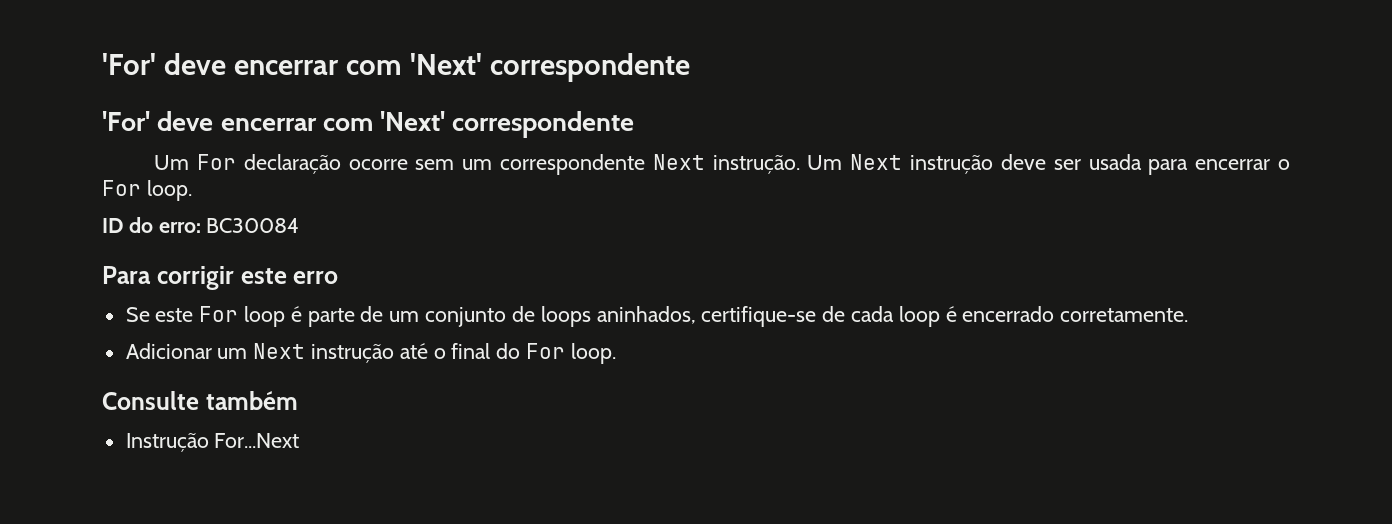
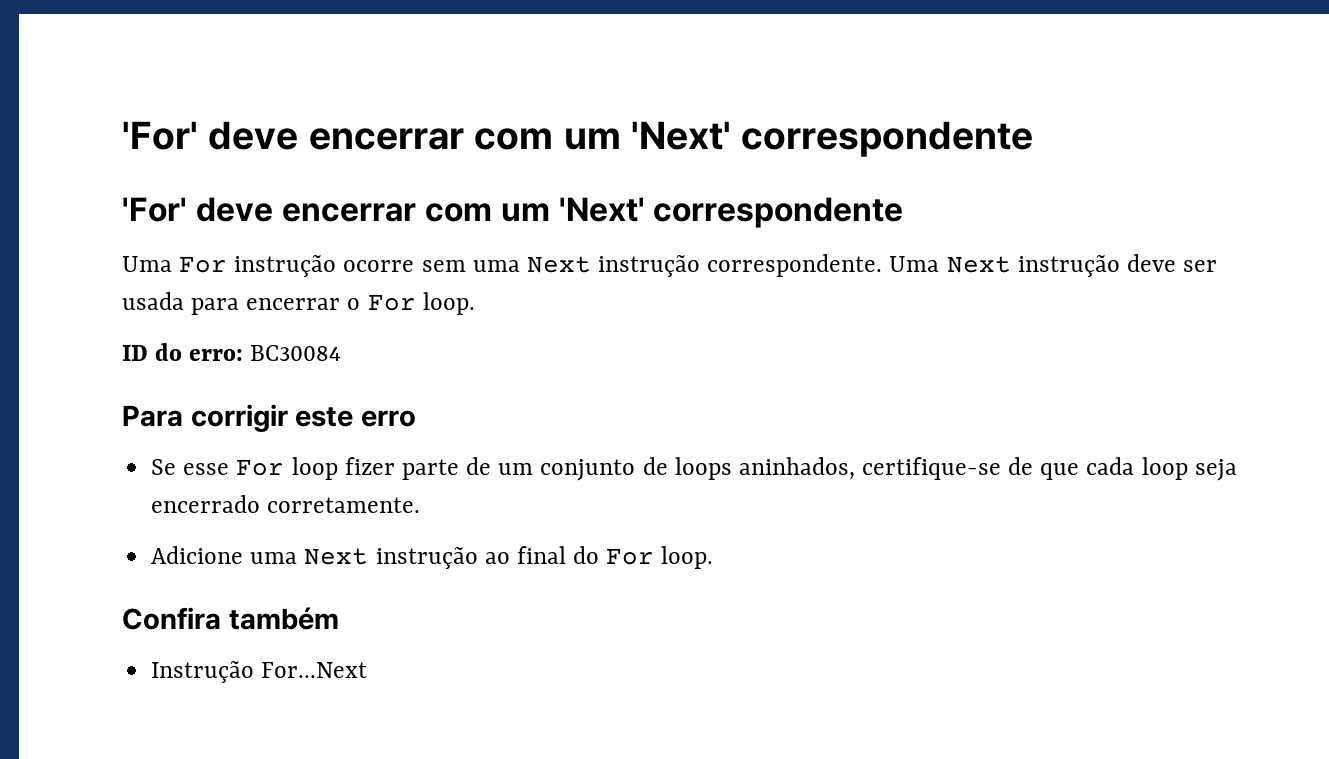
[102,53,402,75] 'For' deve encerrar com -> [122,121,621,150] 'For' deve encerrar com um
[380,111,635,138] [154,154,843,175] 'Next' correspondente // Um For declaração ocorre sem um correspondente Next instrução. Um -> [500,197,904,228] [122,254,940,277] um 'Next' correspondente // Uma For instrução ocorre sem uma Next instrução correspondente. Uma
[155,308,194,322] este -> [183,463,230,475] esse
[290,306,302,322] é -> [344,457,395,475] fizer
(846, 314) none -> [1040,463,1080,480] que
[945,306,957,322] é -> [1194,459,1237,481] seja
[125,343,446,363] Adicionar um Next instrução até o -> [151,546,510,569] Adicione uma Next instrução ao
[102,391,199,410] Consulte -> [122,607,221,630] Confira

